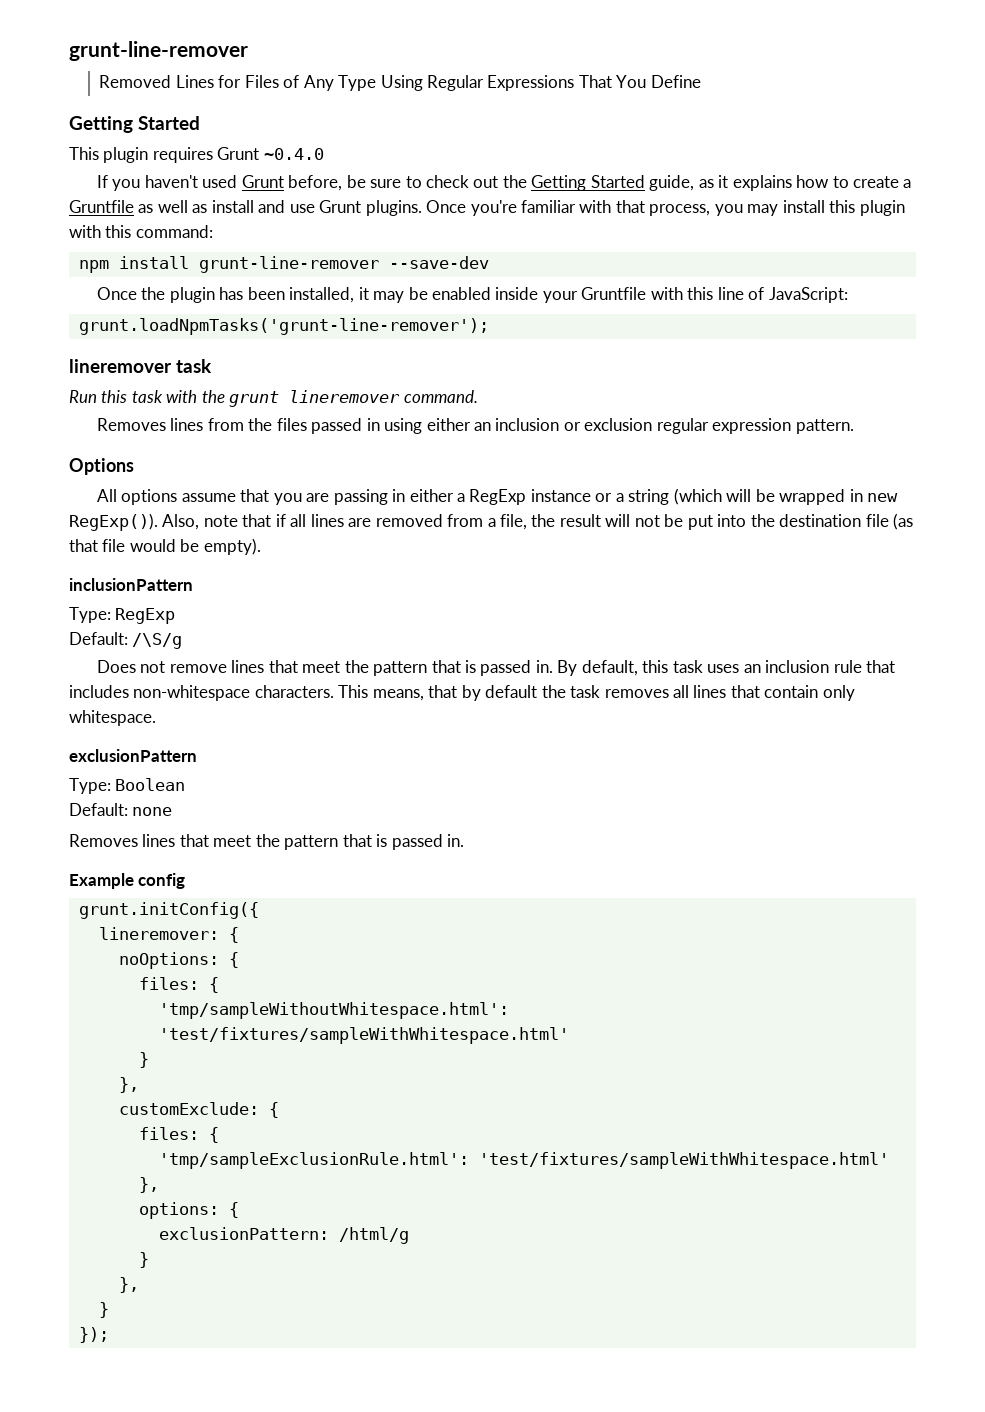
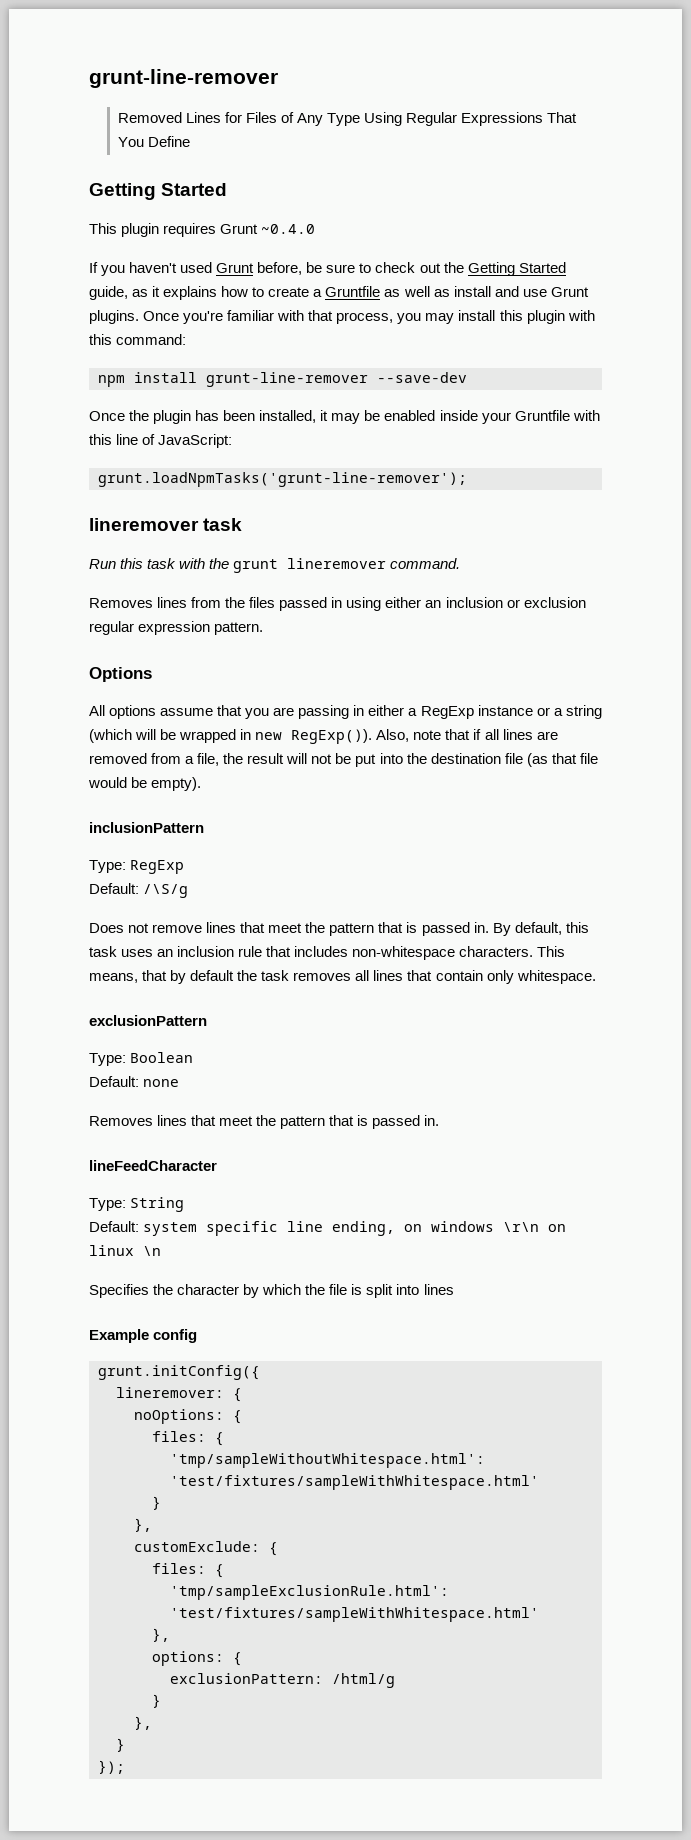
(465, 840) none -> [89,1160,217,1171] [89,1197,185,1212] [89,1221,567,1236] [89,1245,161,1256] [89,1284,454,1298] // lineFeedCharacter // Type: String // Default: system specific line ending, on windows \r\n on linux \n // Specifies the character by which the file is split into lines

